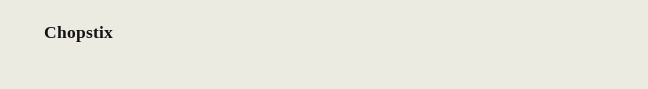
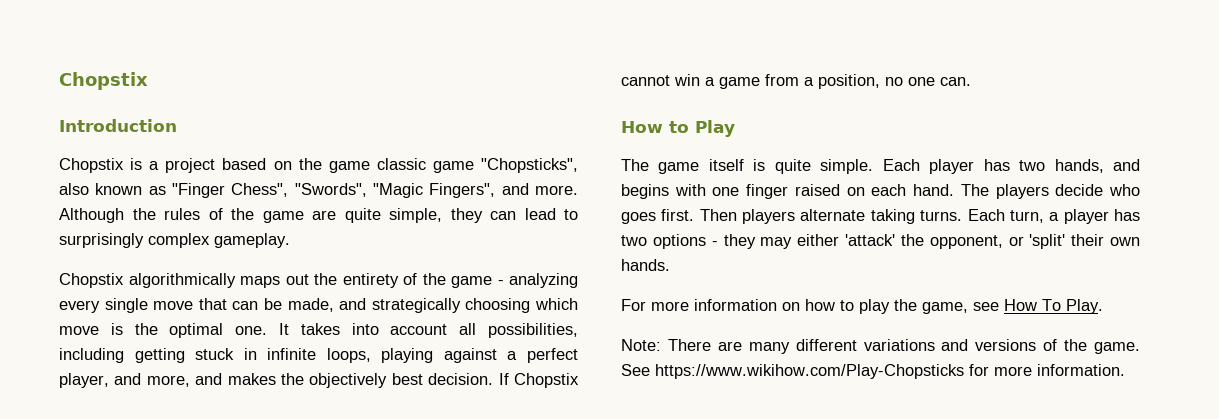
[44,26,113,42] Chopstix -> [59,72,148,90] [59,119,177,132] [59,158,578,173] [59,183,578,198] [59,208,578,223] [59,233,290,248] [59,273,578,288] [59,298,578,313] [59,323,578,338] [59,348,578,363] [59,373,579,388] [621,74,971,89] [621,120,735,137] [621,159,1140,174] [621,184,1140,199] [621,209,1140,224] [621,234,1140,249] [621,259,670,271] [621,299,1103,314] [621,339,1140,354] [621,364,1125,379] Chopstix // Introduction // Chopstix is a project based on the game classic game "Chopsticks", also known as "Finger Chess", "Swords", "Magic Fingers", and more. Although the rules of the game are quite simple, they can lead to surprisingly complex gameplay. // Chopstix algorithmically maps out the entirety of the game - analyzing every single move that can be made, and strategically choosing which move is the optimal one. It takes into account all possibilities, including getting stuck in infinite loops, playing against a perfect player, and more, and makes the objectively best decision. If Chopstix cannot win a game from a position, no one can. // How to Play // The game itself is quite simple. Each player has two hands, and begins with one finger raised on each hand. The players decide who goes first. Then players alternate taking turns. Each turn, a player has two options - they may either 'attack' the opponent, or 'split' their own hands. // For more information on how to play the game, see How To Play. // Note: There are many different variations and versions of the game. See https://www.wikihow.com/Play-Chopsticks for more information.

